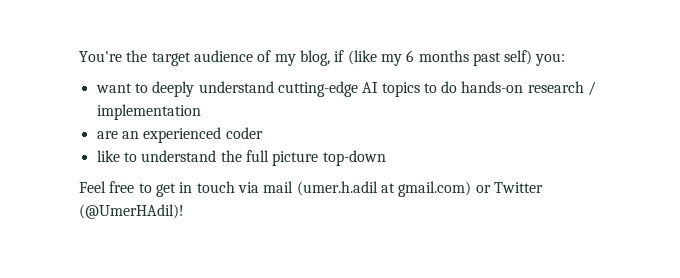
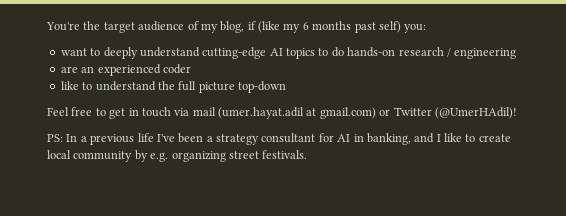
[96,104,201,120] implementation -> [454,48,517,59] engineering
[296,181,378,196] (umer.h.adil -> [218,107,304,119] (umer.hayat.adil
(184, 211) none -> [47,133,511,145] [47,150,308,162] // PS: In a previous life I've been a strategy consultant for AI in banking, and I like to create local community by e.g. organizing street festivals.

